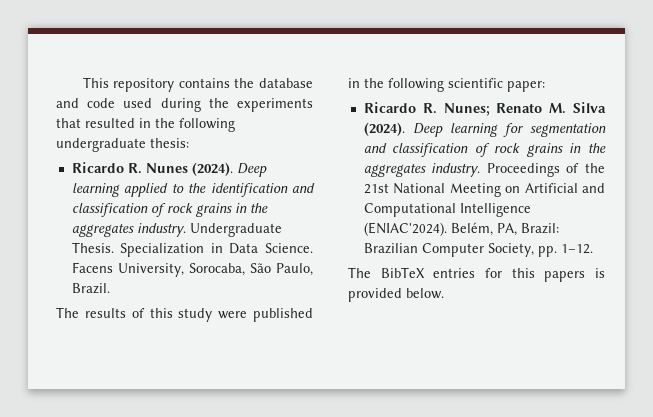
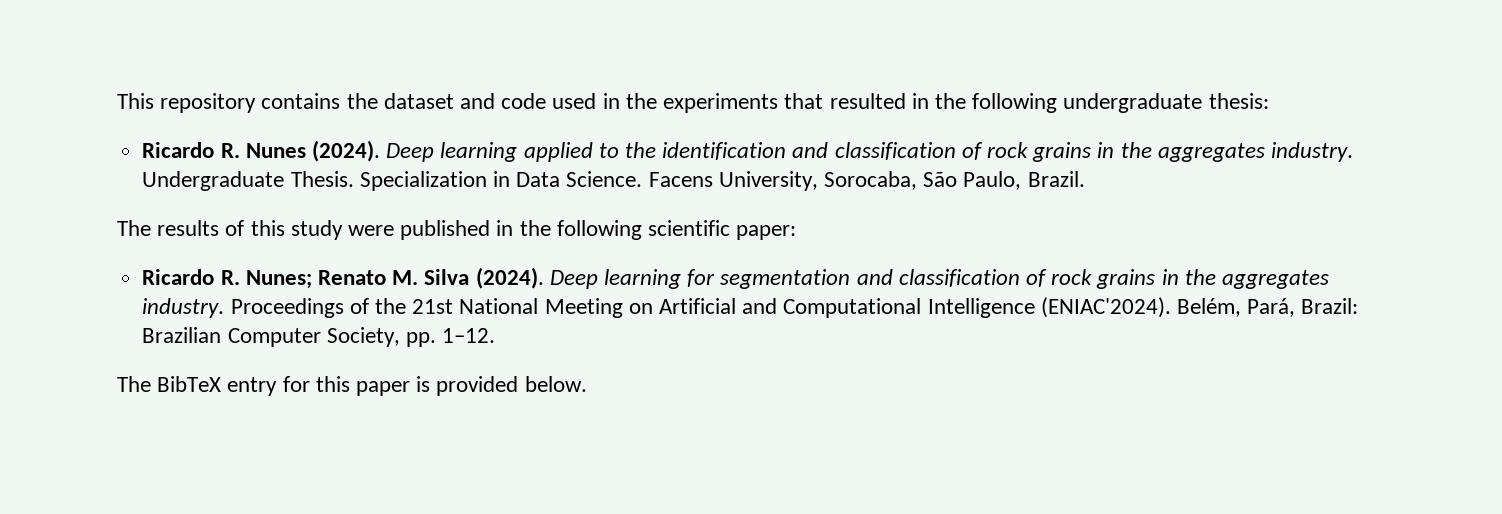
[259,78,313,88] database -> [383,93,454,109] dataset
[160,98,201,112] during -> [602,93,620,109] in
[496,223,517,236] PA, -> [1247,298,1296,317] Pará,
[433,268,476,278] entries -> [227,377,278,396] entry
[544,271,586,282] papers -> [356,381,411,396] paper

